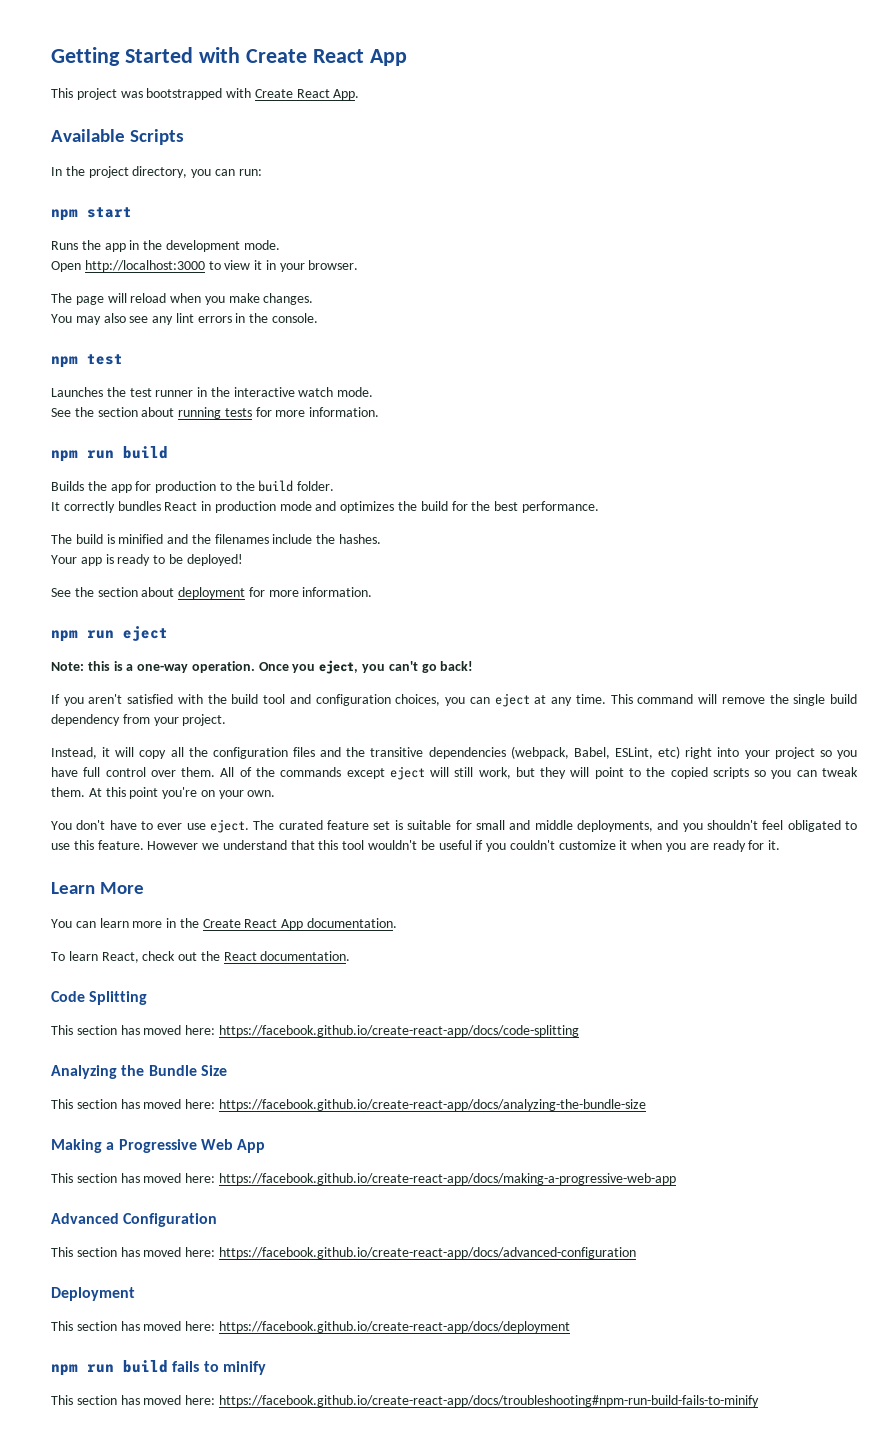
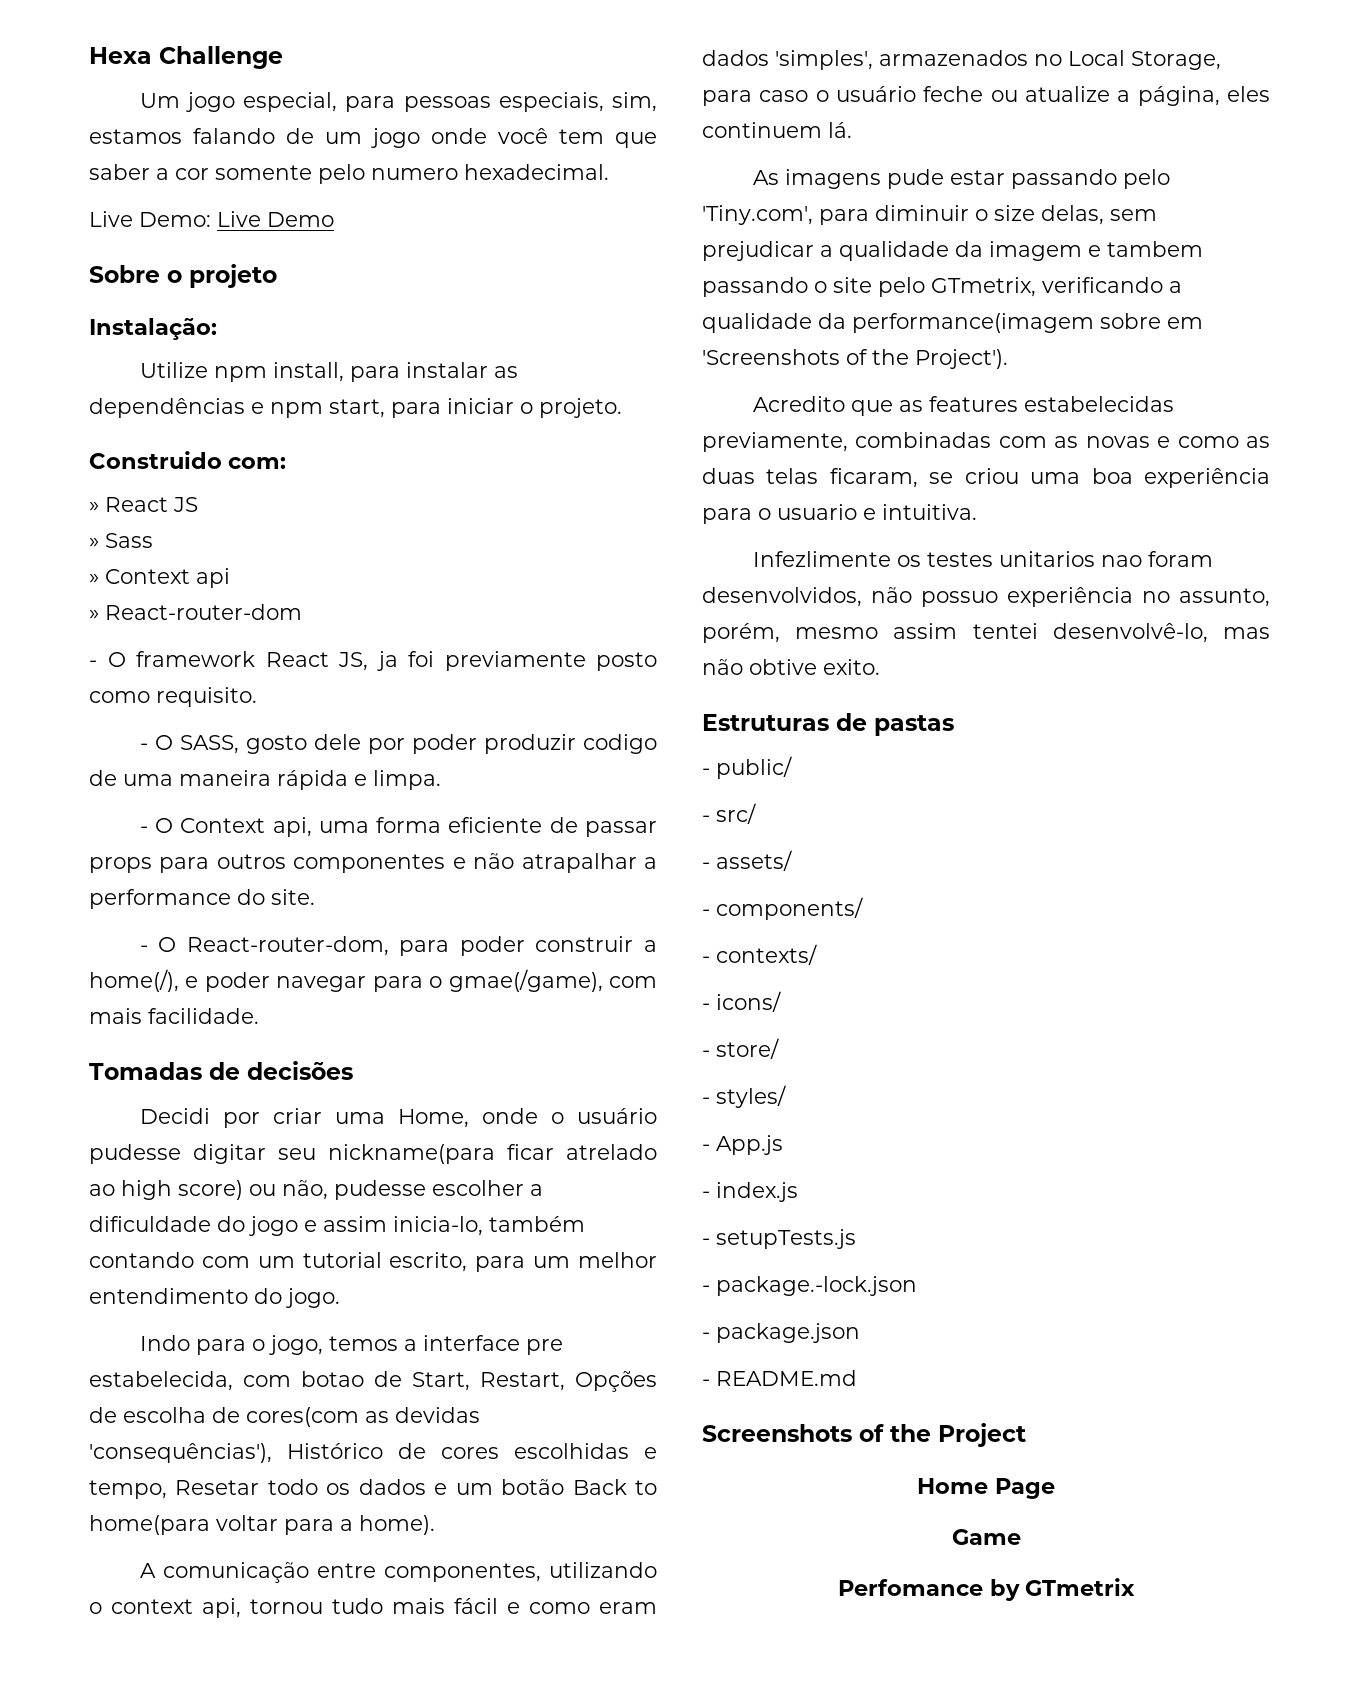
[51,47,407,66] [51,88,360,100] [51,129,185,145] [51,166,262,178] [51,207,132,221] [51,240,280,252] [51,260,359,272] [51,293,314,305] [51,313,319,325] [51,354,123,368] [51,387,374,397] [51,407,380,419] [51,446,168,462] [51,480,335,493] [51,501,599,513] [51,534,382,544] [51,554,243,566] [51,587,373,599] [51,626,168,642] [51,660,474,674] [51,693,858,707] [51,714,227,726] [51,746,857,759] [51,766,858,780] [51,787,276,799] [51,819,857,833] [51,840,781,852] [51,882,145,894] [51,918,398,930] [51,951,351,963] [51,991,148,1005] [51,1025,579,1037] [51,1065,227,1079] [51,1099,646,1111] [51,1139,266,1153] [51,1173,676,1185] [51,1213,218,1227] [51,1247,636,1259] [51,1287,135,1301] [51,1321,570,1333] [51,1360,266,1376] [51,1395,759,1407] Getting Started with Create React App // This project was bootstrapped with Create React App. // Available Scripts // In the project directory, you can run: // npm start // Runs the app in the development mode. // Open http://localhost:3000 to view it in your browser. // The page will reload when you make changes. // You may also see any lint errors in the console. // npm test // Launches the test runner in the interactive watch mode. // See the section about running tests for more information. // npm run build // Builds the app for production to the build folder. // It correctly bundles React in production mode and optimizes the build for the best performance. // The build is minified and the filenames include the hashes. // Your app is ready to be deployed! // See the section about deployment for more information. // npm run eject // Note: this is a one-way operation. Once you eject, you can't go back! // If you aren't satisfied with the build tool and configuration choices, you can eject at any time. This command will remove the single build dependency from your project. // Instead, it will copy all the configuration files and the transitive dependencies (webpack, Babel, ESLint, etc) right into your project so you have full control over them. All of the commands except eject will still work, but they will point to the copied scripts so you can tweak them. At this point you're on your own. // You don't have to ever use eject. The curated feature set is suitable for small and middle deployments, and you shouldn't feel obligated to use this feature. However we understand that this tool wouldn't be useful if you couldn't customize it when you are ready for it. // Learn More // You can learn more in the Create React App documentation. // To learn React, check out the React documentation. // Code Splitting // This section has moved here: https://facebook.github.io/create-react-app/docs/code-splitting // Analyzing the Bundle Size // This section has moved here: https://facebook.github.io/create-react-app/docs/analyzing-the-bundle-size // Making a Progressive Web App // This section has moved here: https://facebook.github.io/create-react-app/docs/making-a-progressive-web-app // Advanced Configuration // This section has moved here: https://facebook.github.io/create-react-app/docs/advanced-configuration // Deployment // This section has moved here: https://facebook.github.io/create-react-app/docs/deployment // npm run build fails to minify // This section has moved here: https://facebook.github.io/create-react-app/docs/troubleshooting#npm-run-build-fails-to-minify -> [89,46,283,69] [139,92,657,112] [89,128,657,148] [89,164,609,184] [89,211,334,227] [89,264,277,288] [89,317,217,340] [139,362,518,382] [89,398,622,418] [89,451,287,469] [89,497,198,512] [89,533,153,548] [89,568,230,588] [89,604,302,620] [89,651,657,671] [89,687,257,707] [139,734,658,754] [89,770,441,790] [139,817,658,837] [89,853,658,873] [89,889,315,909] [139,936,657,956] [89,969,658,992] [89,1008,259,1024] [89,1061,353,1080] [139,1108,658,1128] [89,1144,657,1164] [89,1180,543,1200] [89,1216,585,1236] [89,1252,657,1272] [89,1288,340,1308] [139,1335,563,1355] [89,1371,657,1392] [89,1407,480,1427] [89,1443,657,1463] [89,1479,658,1499] [89,1515,435,1535] [139,1562,658,1583] [89,1598,657,1618] [702,50,1221,70] [702,86,1270,106] [702,122,852,138] [752,169,1170,189] [702,205,1157,225] [702,241,1203,261] [702,277,1182,297] [702,313,1203,333] [702,349,1008,369] [752,396,1174,416] [702,432,1270,452] [702,468,1270,488] [702,504,977,524] [752,551,1213,567] [702,587,1270,607] [702,623,1270,643] [702,659,880,675] [702,713,954,736] [702,756,792,779] [702,803,756,824] [702,850,792,871] [702,897,863,920] [702,944,817,965] [702,991,781,1012] [702,1038,779,1059] [702,1085,786,1108] [702,1135,783,1155] [702,1182,798,1202] [702,1229,856,1249] [702,1276,917,1296] [702,1323,860,1343] [702,1370,857,1386] [702,1423,1026,1447] [917,1478,1055,1499] [951,1529,1021,1545] [838,1578,1135,1601] Hexa Challenge // Um jogo especial, para pessoas especiais, sim, estamos falando de um jogo onde você tem que saber a cor somente pelo numero hexadecimal. // Live Demo: Live Demo // Sobre o projeto // Instalação: // Utilize npm install, para instalar as dependências e npm start, para iniciar o projeto. // Construido com: // » React JS // » Sass // » Context api // » React-router-dom // - O framework React JS, ja foi previamente posto como requisito. // - O SASS, gosto dele por poder produzir codigo de uma maneira rápida e limpa. // - O Context api, uma forma eficiente de passar props para outros componentes e não atrapalhar a performance do site. // - O React-router-dom, para poder construir a home(/), e poder navegar para o gmae(/game), com mais facilidade. // Tomadas de decisões // Decidi por criar uma Home, onde o usuário pudesse digitar seu nickname(para ficar atrelado ao high score) ou não, pudesse escolher a dificuldade do jogo e assim inicia-lo, também contando com um tutorial escrito, para um melhor entendimento do jogo. // Indo para o jogo, temos a interface pre estabelecida, com botao de Start, Restart, Opções de escolha de cores(com as devidas 'consequências'), Histórico de cores escolhidas e tempo, Resetar todo os dados e um botão Back to home(para voltar para a home). // A comunicação entre componentes, utilizando o context api, tornou tudo mais fácil e como eram dados 'simples', armazenados no Local Storage, para caso o usuário feche ou atualize a página, eles continuem lá. // As imagens pude estar passando pelo 'Tiny.com', para diminuir o size delas, sem prejudicar a qualidade da imagem e tambem passando o site pelo GTmetrix, verificando a qualidade da performance(imagem sobre em 'Screenshots of the Project'). // Acredito que as features estabelecidas previamente, combinadas com as novas e como as duas telas ficaram, se criou uma boa experiência para o usuario e intuitiva. // Infezlimente os testes unitarios nao foram desenvolvidos, não possuo experiência no assunto, porém, mesmo assim tentei desenvolvê-lo, mas não obtive exito. // Estruturas de pastas // - public/ // - src/ // - assets/ // - components/ // - contexts/ // - icons/ // - store/ // - styles/ // - App.js // - index.js // - setupTests.js // - package.-lock.json // - package.json // - README.md // Screenshots of the Project // Home Page // Game // Perfomance by GTmetrix

